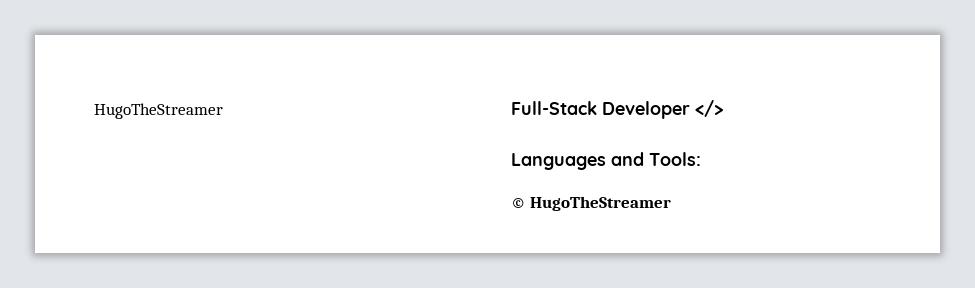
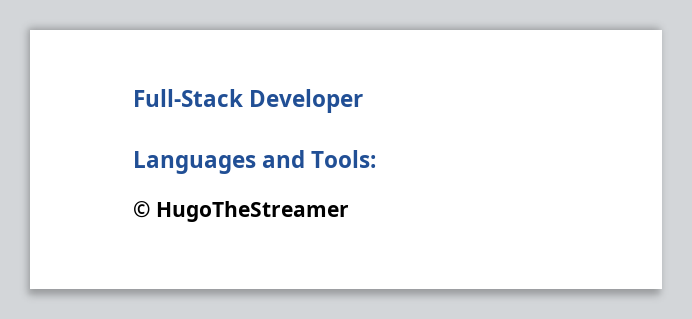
[94,103,223,119] HugoTheStreamer // -> (133, 98) none
[695,100,723,117] </> -> (364, 101) none

